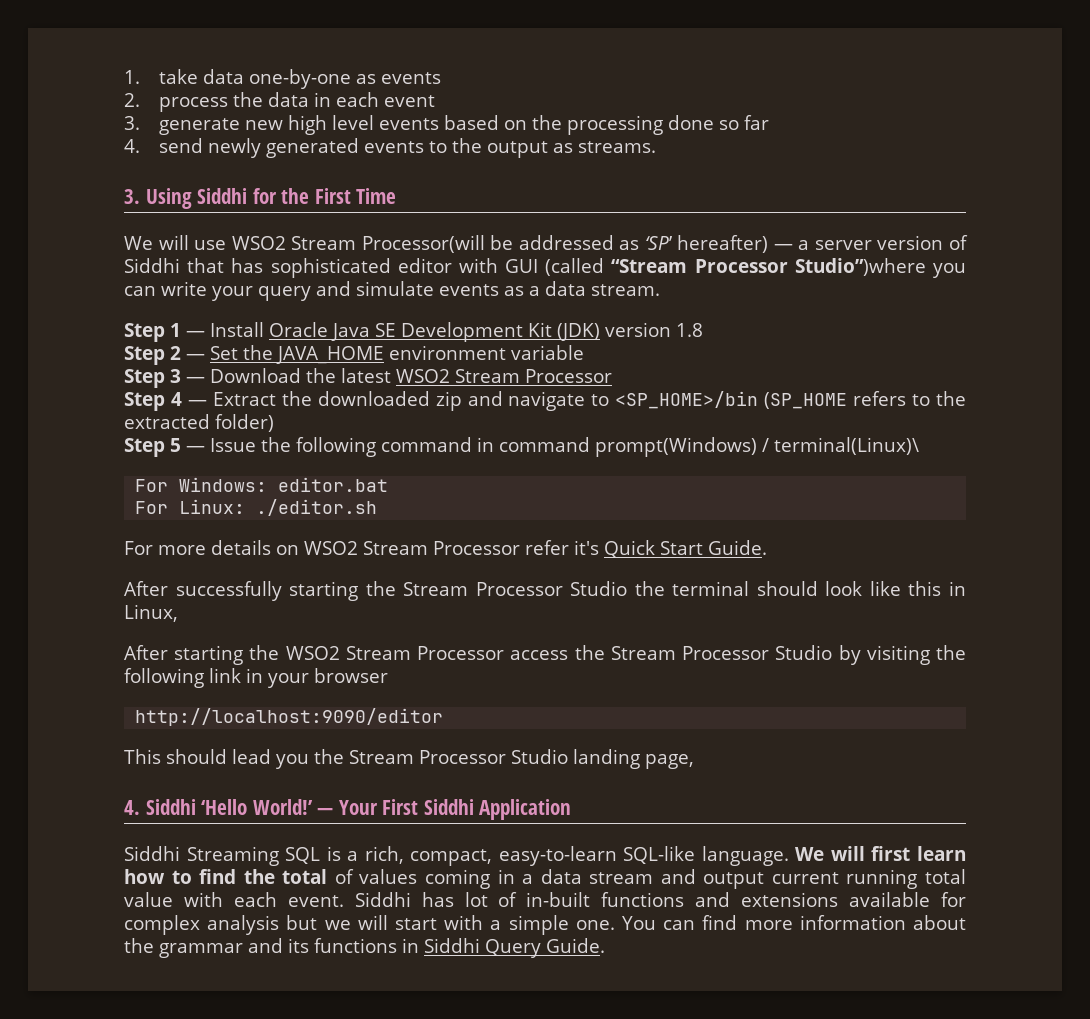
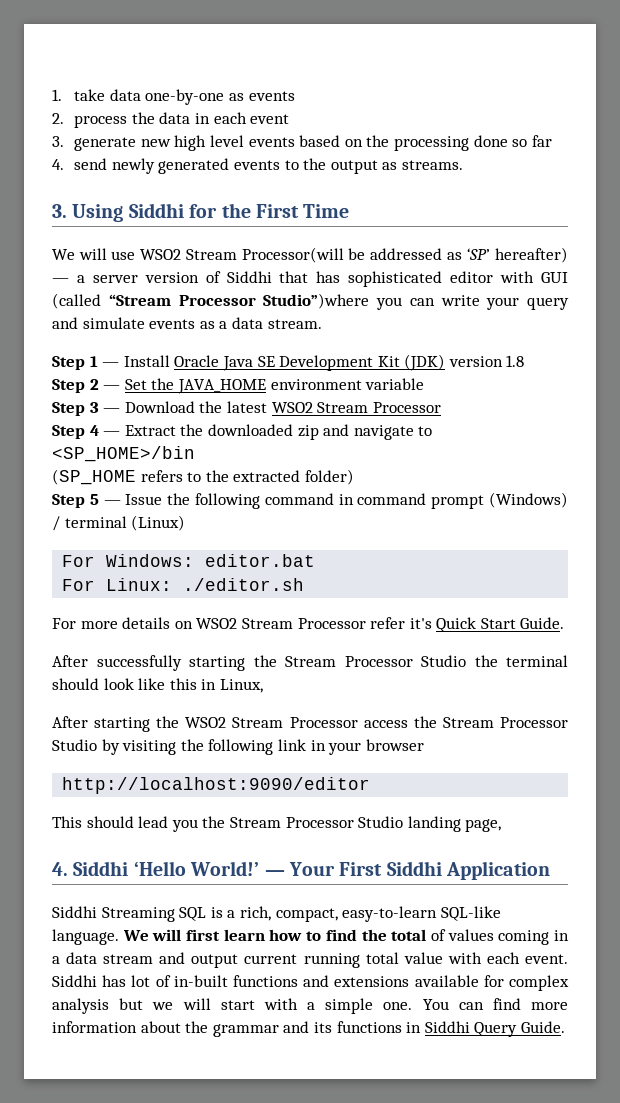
(759, 400) none -> (195, 454) //
[595,437,919,457] prompt(Windows) / terminal(Linux)\ -> [431,492,568,509] [52,515,186,531] prompt (Windows) / terminal (Linux)

